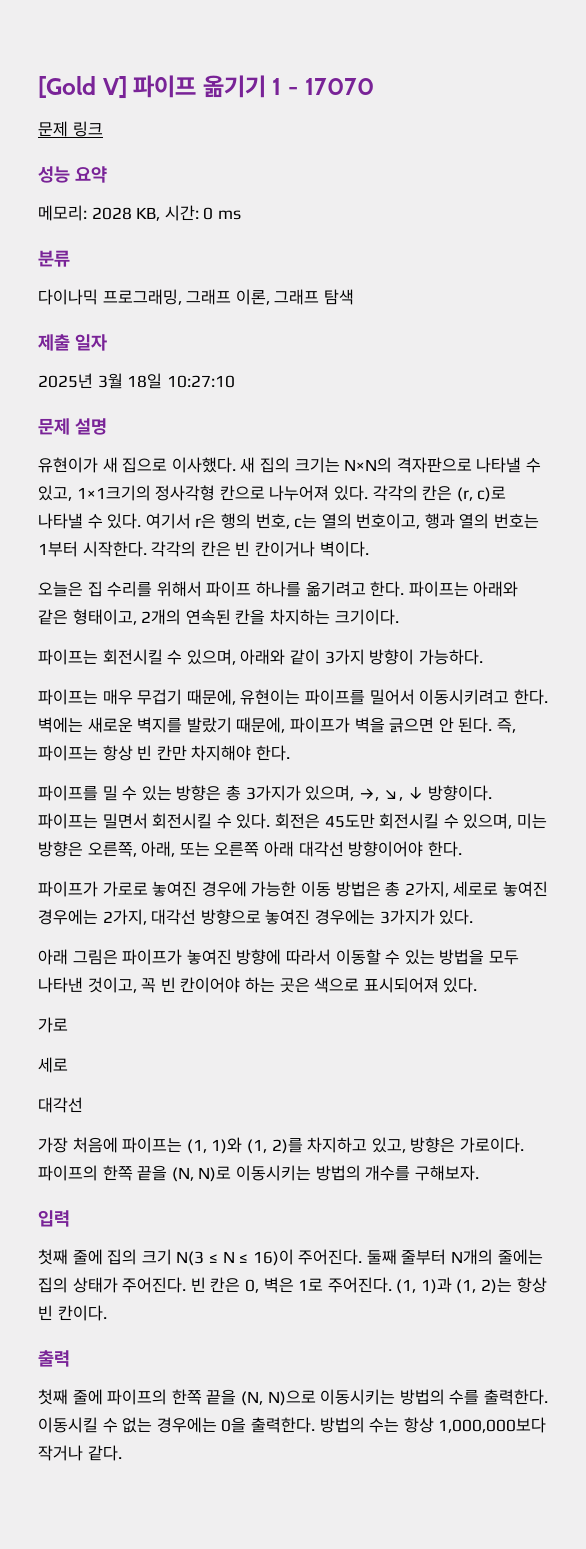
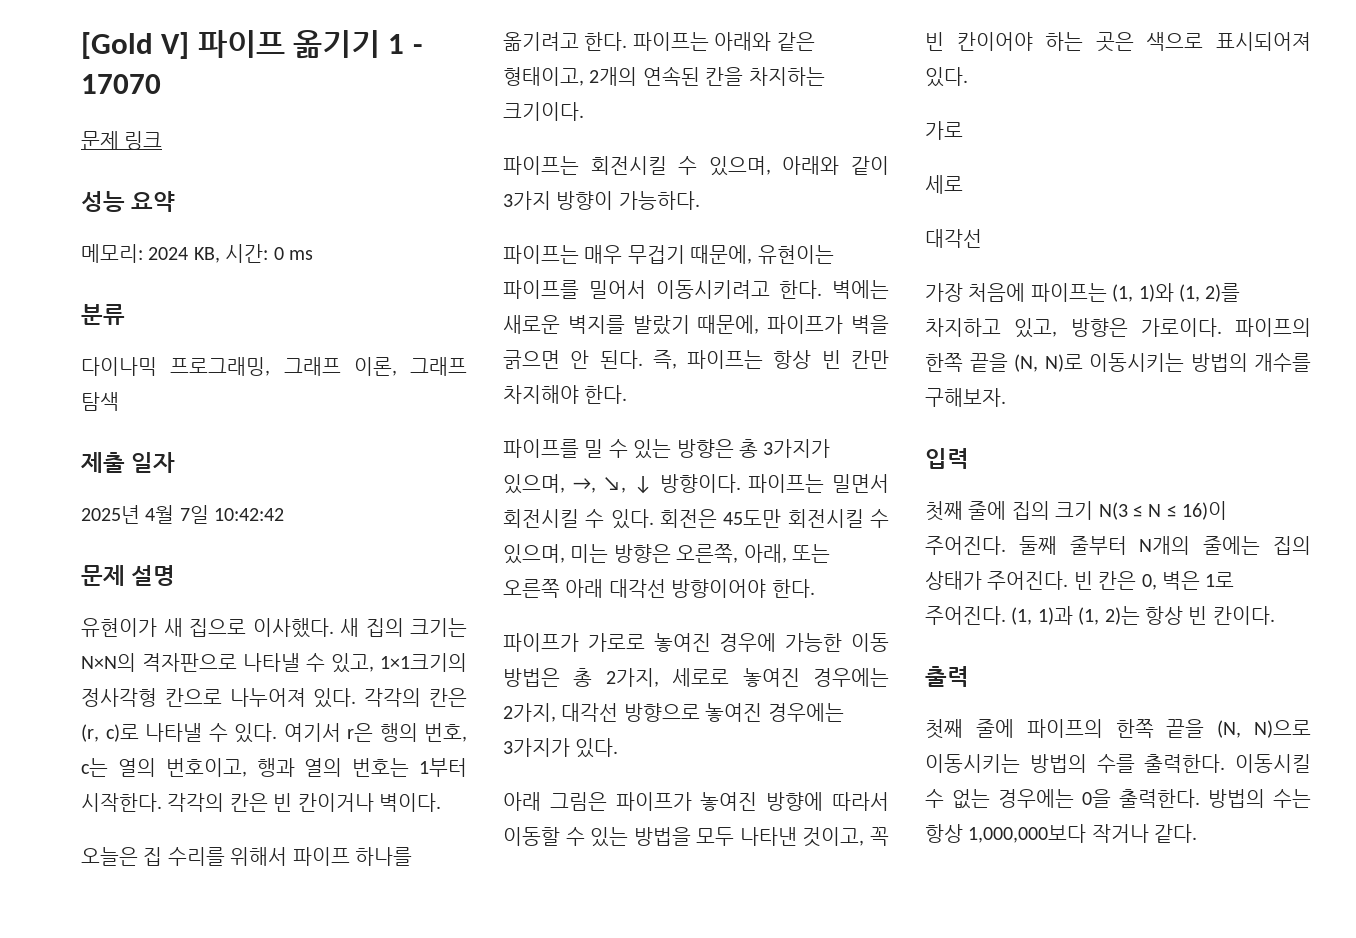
[91,207,132,220] 2028 -> [148,247,189,260] 2024
[97,373,235,389] 3월 18일 10:27:10 -> [145,505,285,524] 4월 7일 10:42:42

